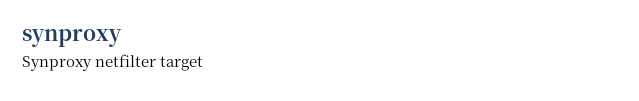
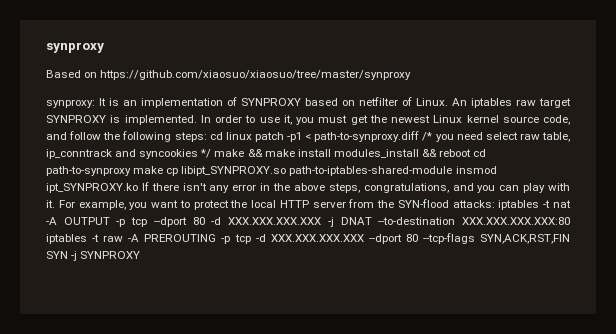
[22,54,204,71] Synproxy netfilter target -> [46,70,412,80] [46,97,571,108] [46,115,570,125] [46,131,570,142] [46,149,487,159] [46,166,497,176] [46,182,571,193] [46,199,571,210] [46,217,570,227] [46,233,570,244] [46,251,141,261] Based on https://github.com/xiaosuo/xiaosuo/tree/master/synproxy // synproxy: It is an implementation of SYNPROXY based on netfilter of Linux. An iptables raw target SYNPROXY is implemented. In order to use it, you must get the newest Linux kernel source code, and follow the following steps: cd linux patch -p1 < path-to-synproxy.diff /* you need select raw table, ip_conntrack and syncookies */ make && make install modules_install && reboot cd path-to-synproxy make cp libipt_SYNPROXY.so path-to-iptables-shared-module insmod ipt_SYNPROXY.ko If there isn't any error in the above steps, congratulations, and you can play with it. For example, you want to protect the local HTTP server from the SYN-flood attacks: iptables -t nat -A OUTPUT -p tcp --dport 80 -d XXX.XXX.XXX.XXX -j DNAT --to-destination XXX.XXX.XXX.XXX:80 iptables -t raw -A PREROUTING -p tcp -d XXX.XXX.XXX.XXX --dport 80 --tcp-flags SYN,ACK,RST,FIN SYN -j SYNPROXY

